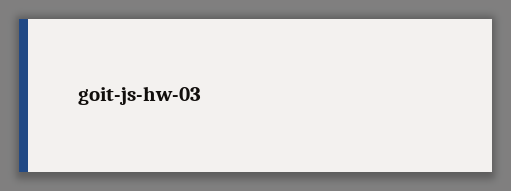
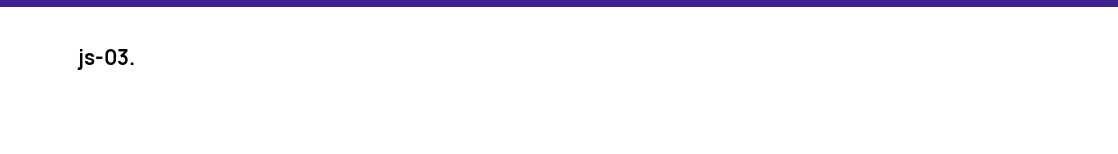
[78,86,201,105] goit-js-hw-03 -> [77,49,135,70] js-03.

